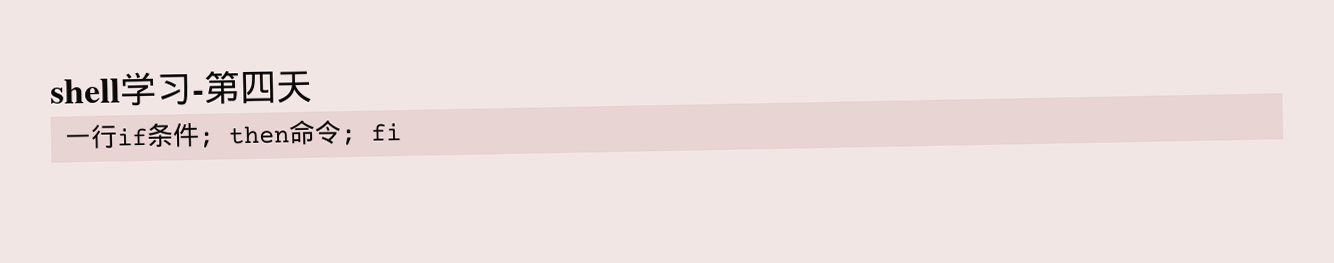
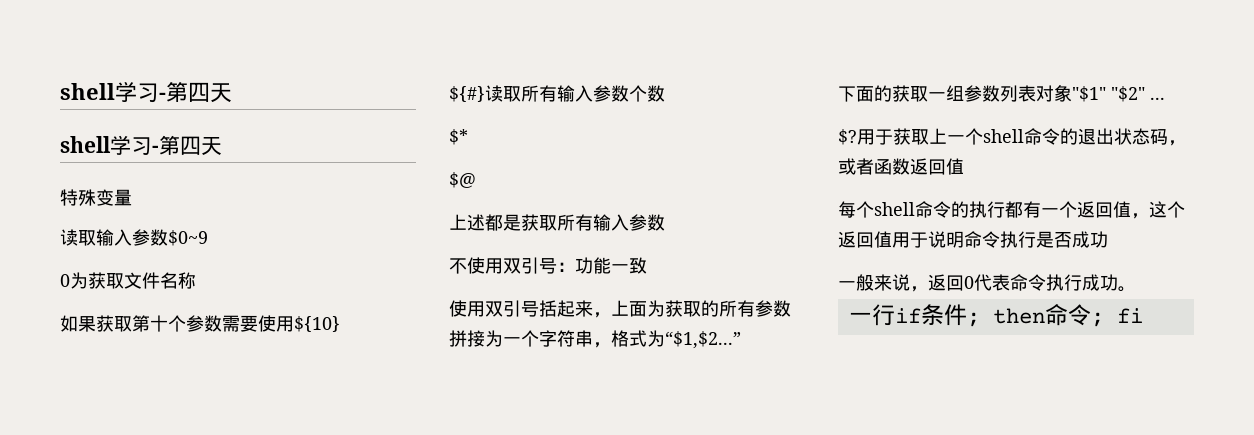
[49,70,313,107] shell学习-第四天 -> [60,82,232,103] [60,135,222,155] [60,189,132,206] [60,229,208,246] [60,272,196,289] [60,315,340,332] [449,85,665,102] [449,129,468,145] [449,172,476,188] [449,214,665,231] [449,257,647,274] [449,300,791,318] [449,330,741,349] [838,85,1165,102] [838,128,1186,146] [838,158,964,175] [838,201,1185,219] [838,231,1108,248] [838,274,1136,292] shell学习-第四天 // shell学习-第四天 // 特殊变量 // 读取输入参数$0~9 // 0为获取文件名称 // 如果获取第十个参数需要使用${10} // ${#}读取所有输入参数个数 // $* // $@ // 上述都是获取所有输入参数 // 不使用双引号：功能一致 // 使用双引号括起来，上面为获取的所有参数拼接为一个字符串，格式为“$1,$2...” // 下面的获取一组参数列表对象"$1" "$2" ... // $?用于获取上一个shell命令的退出状态码，或者函数返回值 // 每个shell命令的执行都有一个返回值，这个返回值用于说明命令执行是否成功 // 一般来说，返回0代表命令执行成功。

